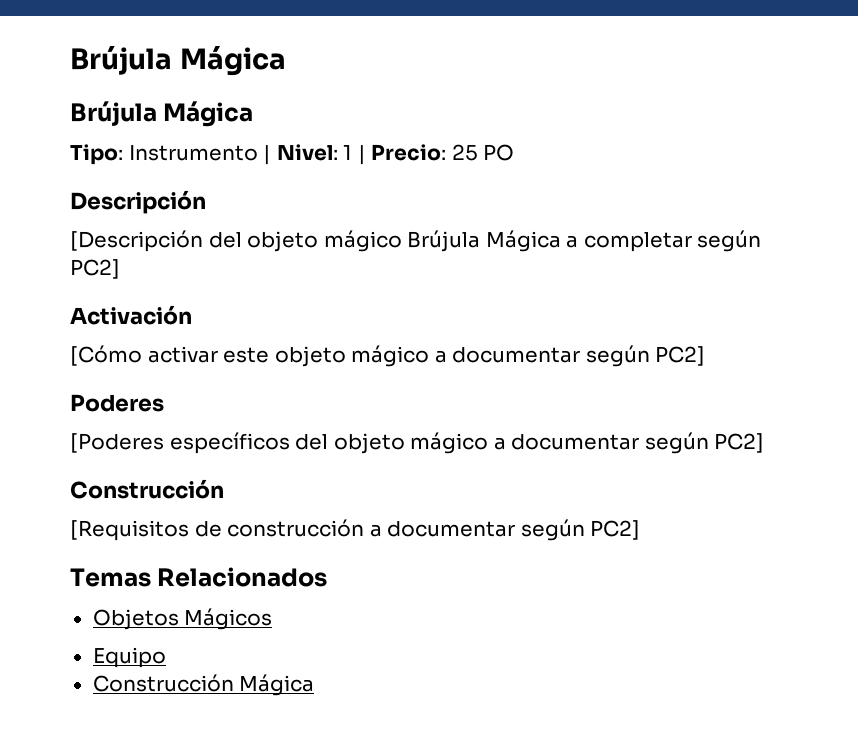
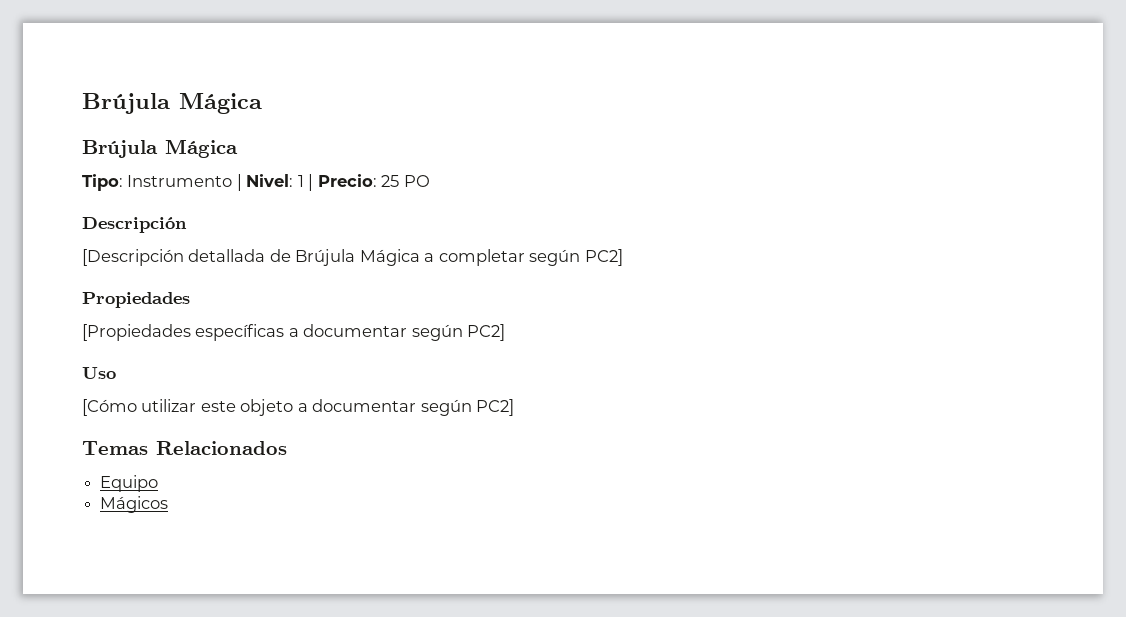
[208,230,402,252] del objeto mágico -> [188,249,291,262] detallada de
[70,305,192,325] [70,345,706,367] [70,394,164,412] [70,432,765,454] [70,479,224,499] [70,519,365,541] Activación // [Cómo activar este objeto mágico a documentar según PC2] // Poderes // [Poderes específicos del objeto mágico a documentar según PC2] // Construcción // [Requisitos de construcción -> [82,292,190,308] [82,324,506,341] [82,367,116,379] [82,399,294,416] Propiedades // [Propiedades específicas a documentar según PC2] // Uso // [Cómo utilizar este objeto
[92,608,273,630] // Objetos Mágicos -> (287, 448) none
[92,674,315,696] Construcción Mágica -> [100,496,169,513] Mágicos

